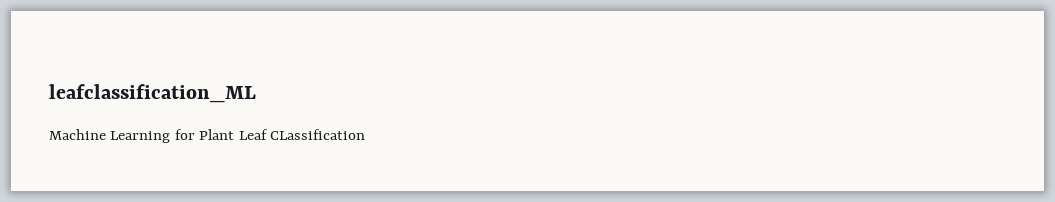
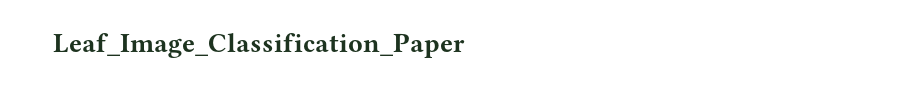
[49,84,256,103] [49,129,366,143] leafclassification_ML // Machine Learning for Plant Leaf CLassification -> [53,33,465,58] Leaf_Image_Classification_Paper

